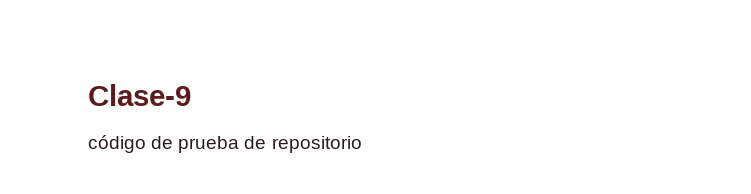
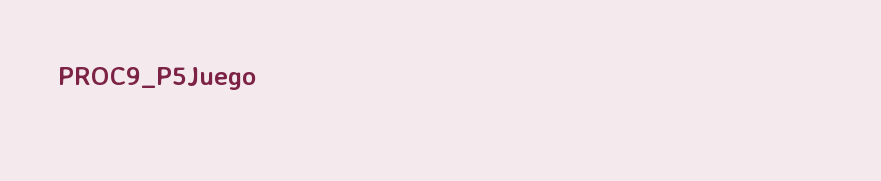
[88,84,191,106] [88,135,362,153] Clase-9 // código de prueba de repositorio -> [58,67,256,90] PROC9_P5Juego

